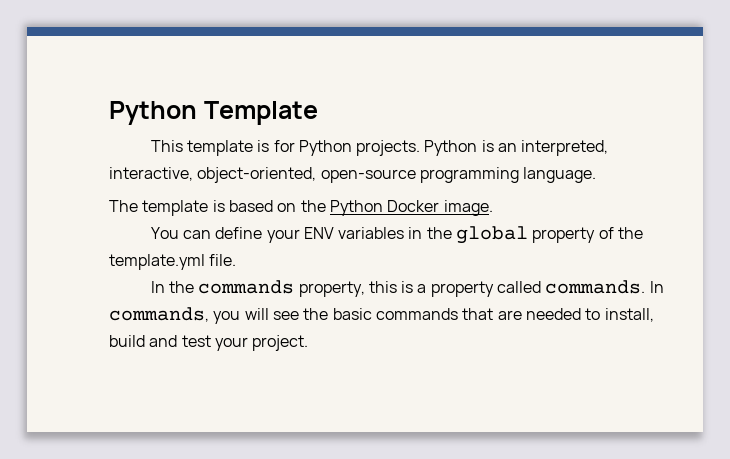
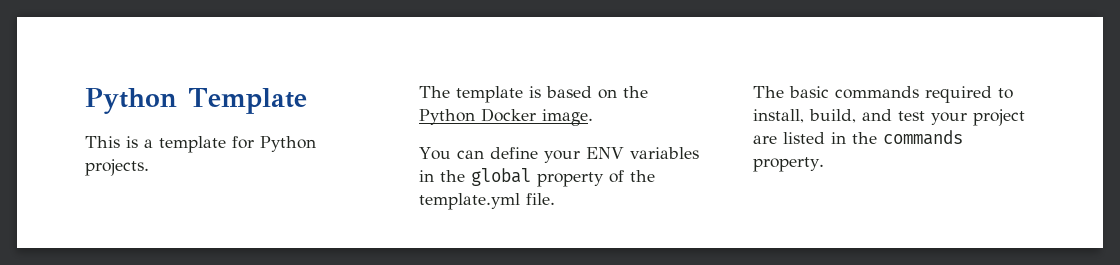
[186,140,270,156] template is -> [126,136,226,153] is a template
[424,140,609,156] [109,167,597,183] Python is an interpreted, interactive, object-oriented, open-source programming language. -> (149, 167) none
[150,280,664,297] [109,307,581,324] In the commands property, this is a property called commands. In commands, you will see the basic commands that are needed -> [753,86,992,103] The basic commands required
[109,335,145,347] build -> [809,109,856,123] build,
[252,335,309,351] project. -> [973,109,1025,126] [753,130,963,145] [753,157,824,172] project are listed in the commands property.

